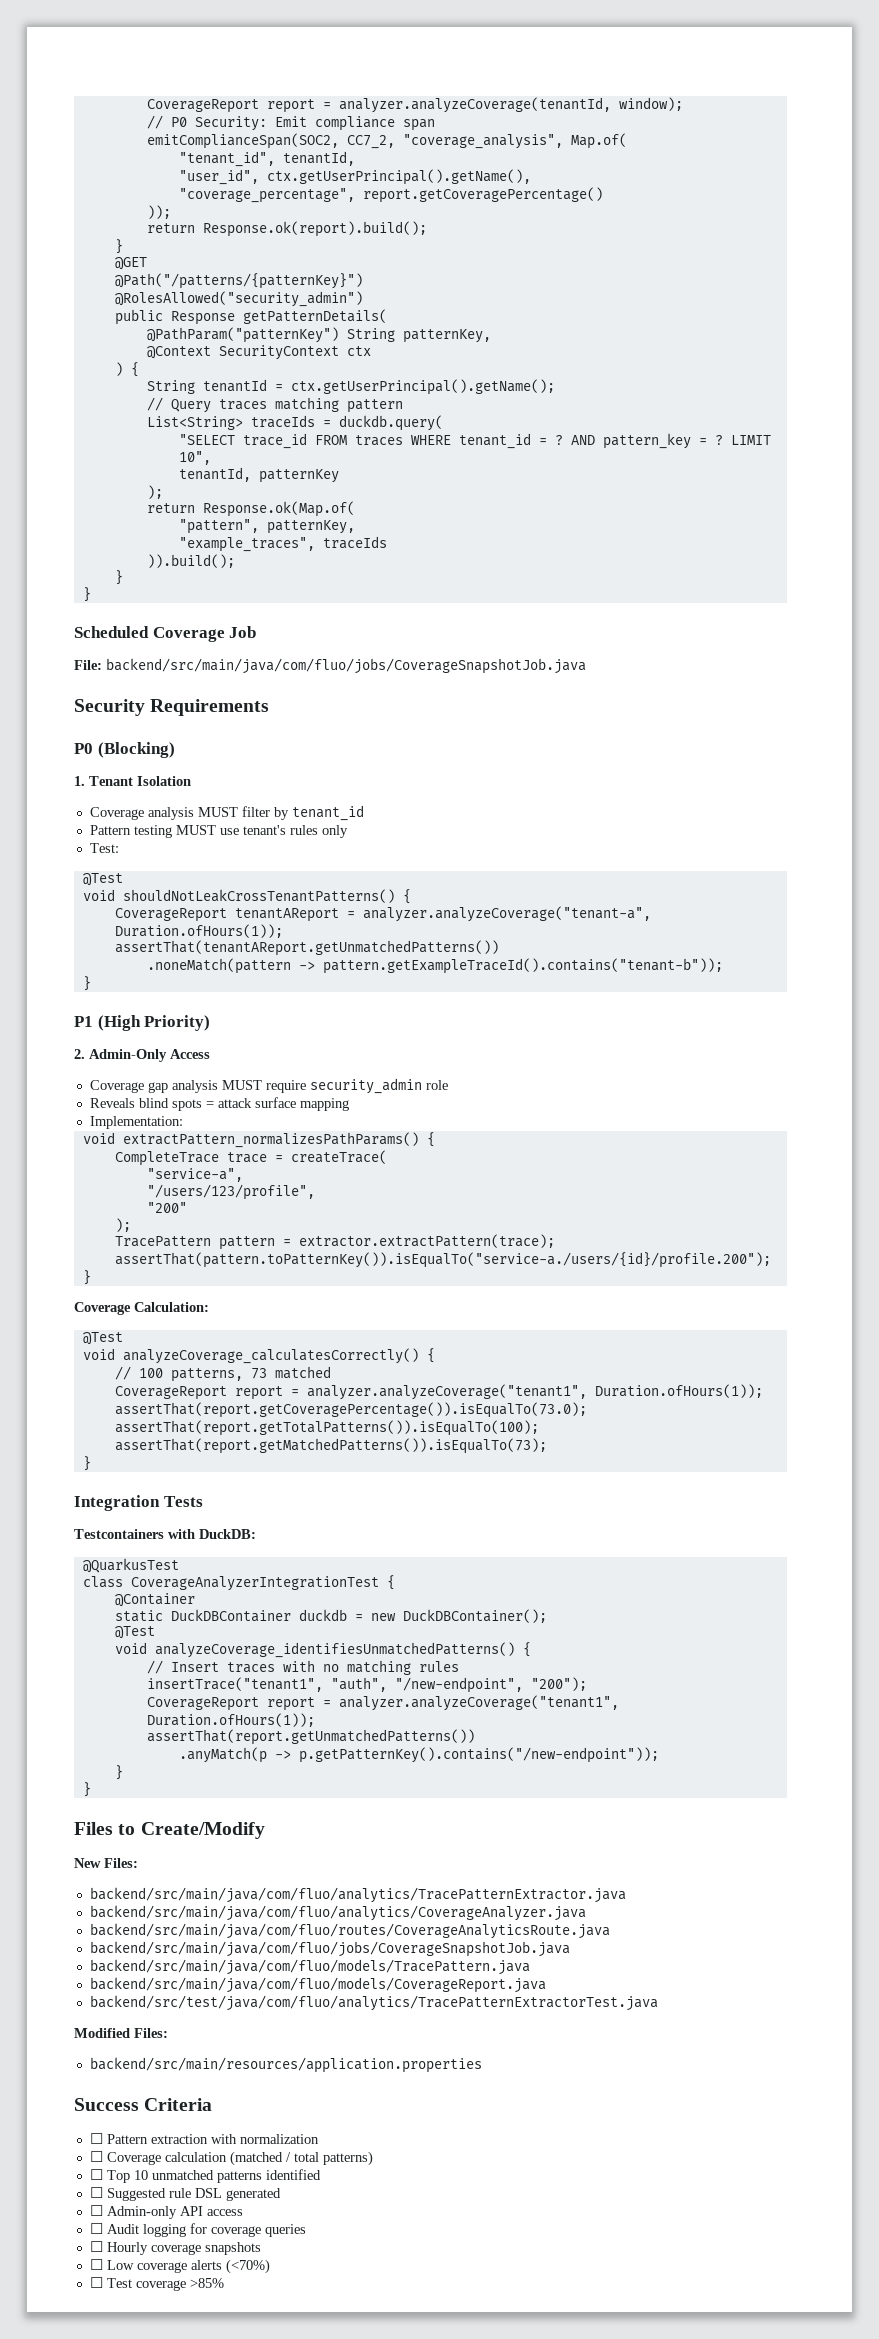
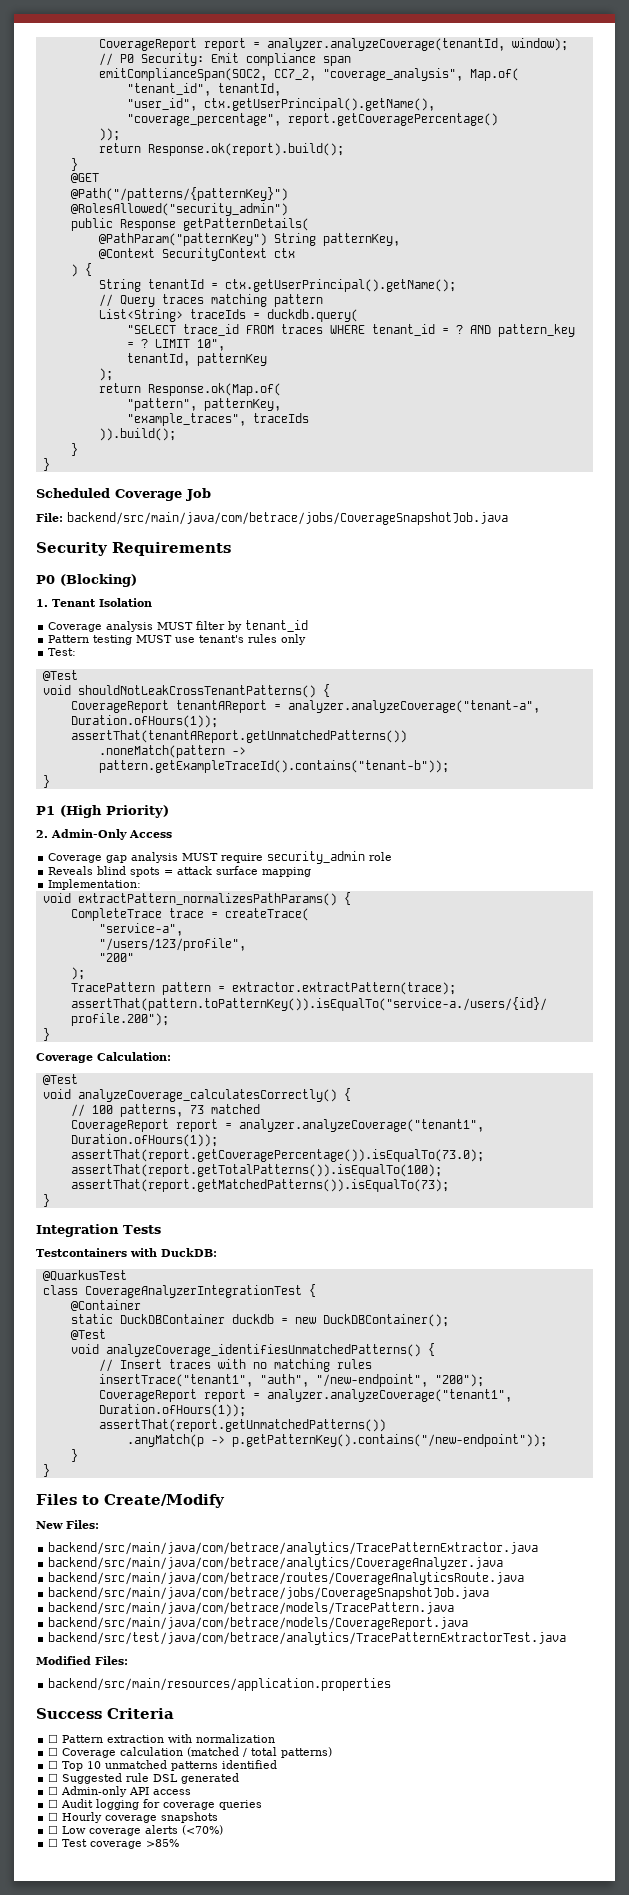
[106,658,586,674] backend/src/main/java/com/fluo/jobs/CoverageSnapshotJob.java -> [67,512,508,525] backend/src/main/java/com/betrace/jobs/CoverageSnapshotJob.java
[89,1887,626,1903] [89,1905,586,1921] [89,1923,610,1939] [89,1941,570,1957] [89,1959,530,1975] [89,1977,546,1993] [89,1995,658,2011] backend/src/main/java/com/fluo/analytics/TracePatternExtractor.java // backend/src/main/java/com/fluo/analytics/CoverageAnalyzer.java // backend/src/main/java/com/fluo/routes/CoverageAnalyticsRoute.java // backend/src/main/java/com/fluo/jobs/CoverageSnapshotJob.java // backend/src/main/java/com/fluo/models/TracePattern.java // backend/src/main/java/com/fluo/models/CoverageReport.java // backend/src/test/java/com/fluo/analytics/TracePatternExtractorTest.java -> [48,1542,539,1555] [48,1557,504,1570] [48,1572,525,1585] [48,1587,490,1600] [48,1602,455,1615] [48,1617,469,1630] [48,1632,567,1645] backend/src/main/java/com/betrace/analytics/TracePatternExtractor.java // backend/src/main/java/com/betrace/analytics/CoverageAnalyzer.java // backend/src/main/java/com/betrace/routes/CoverageAnalyticsRoute.java // backend/src/main/java/com/betrace/jobs/CoverageSnapshotJob.java // backend/src/main/java/com/betrace/models/TracePattern.java // backend/src/main/java/com/betrace/models/CoverageReport.java // backend/src/test/java/com/betrace/analytics/TracePatternExtractorTest.java

